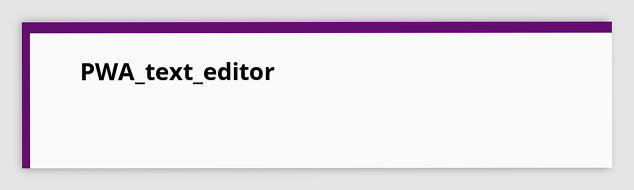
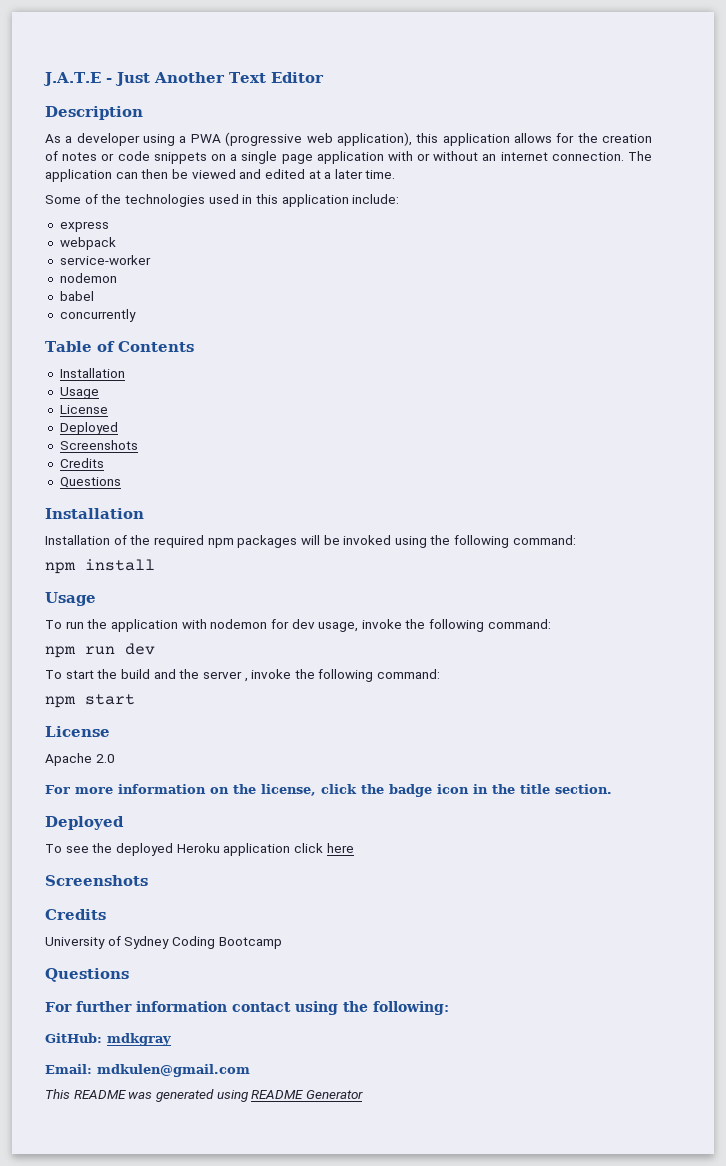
[79,62,275,85] PWA_text_editor -> [43,72,324,86] [45,106,143,120] [45,132,652,146] [45,151,652,164] [45,169,396,182] [45,194,400,207] [59,221,109,232] [59,237,116,250] [59,255,151,265] [59,273,117,283] [59,291,94,301] [59,309,136,322] [45,341,194,352] [59,368,125,378] [59,387,99,399] [59,405,108,414] [59,422,118,435] [59,440,138,450] [59,458,104,468] [59,477,121,488] [45,508,144,519] [45,535,576,548] [45,559,155,574] [45,592,96,606] [45,619,551,632] [45,643,155,658] [45,669,441,682] [45,694,135,708] [45,726,110,737] [45,753,115,766] [45,784,612,797] [45,816,124,830] [45,843,354,856] [45,875,148,886] [45,909,106,920] [45,936,282,949] [45,968,129,982] [45,1001,449,1015] [45,1033,171,1046] [45,1064,250,1077] [45,1089,363,1102] J.A.T.E - Just Another Text Editor // Description // As a developer using a PWA (progressive web application), this application allows for the creation of notes or code snippets on a single page application with or without an internet connection. The application can then be viewed and edited at a later time. // Some of the technologies used in this application include: // express // webpack // service-worker // nodemon // babel // concurrently // Table of Contents // Installation // Usage // License // Deployed // Screenshots // Credits // Questions // Installation // Installation of the required npm packages will be invoked using the following command: // npm install // Usage // To run the application with nodemon for dev usage, invoke the following command: // npm run dev // To start the build and the server , invoke the following command: // npm start // License // Apache 2.0 // For more information on the license, click the badge icon in the title section. // Deployed // To see the deployed Heroku application click here // Screenshots // Credits // University of Sydney Coding Bootcamp // Questions // For further information contact using the following: // GitHub: mdkgray // Email: mdkulen@gmail.com // This README was generated using README Generator

